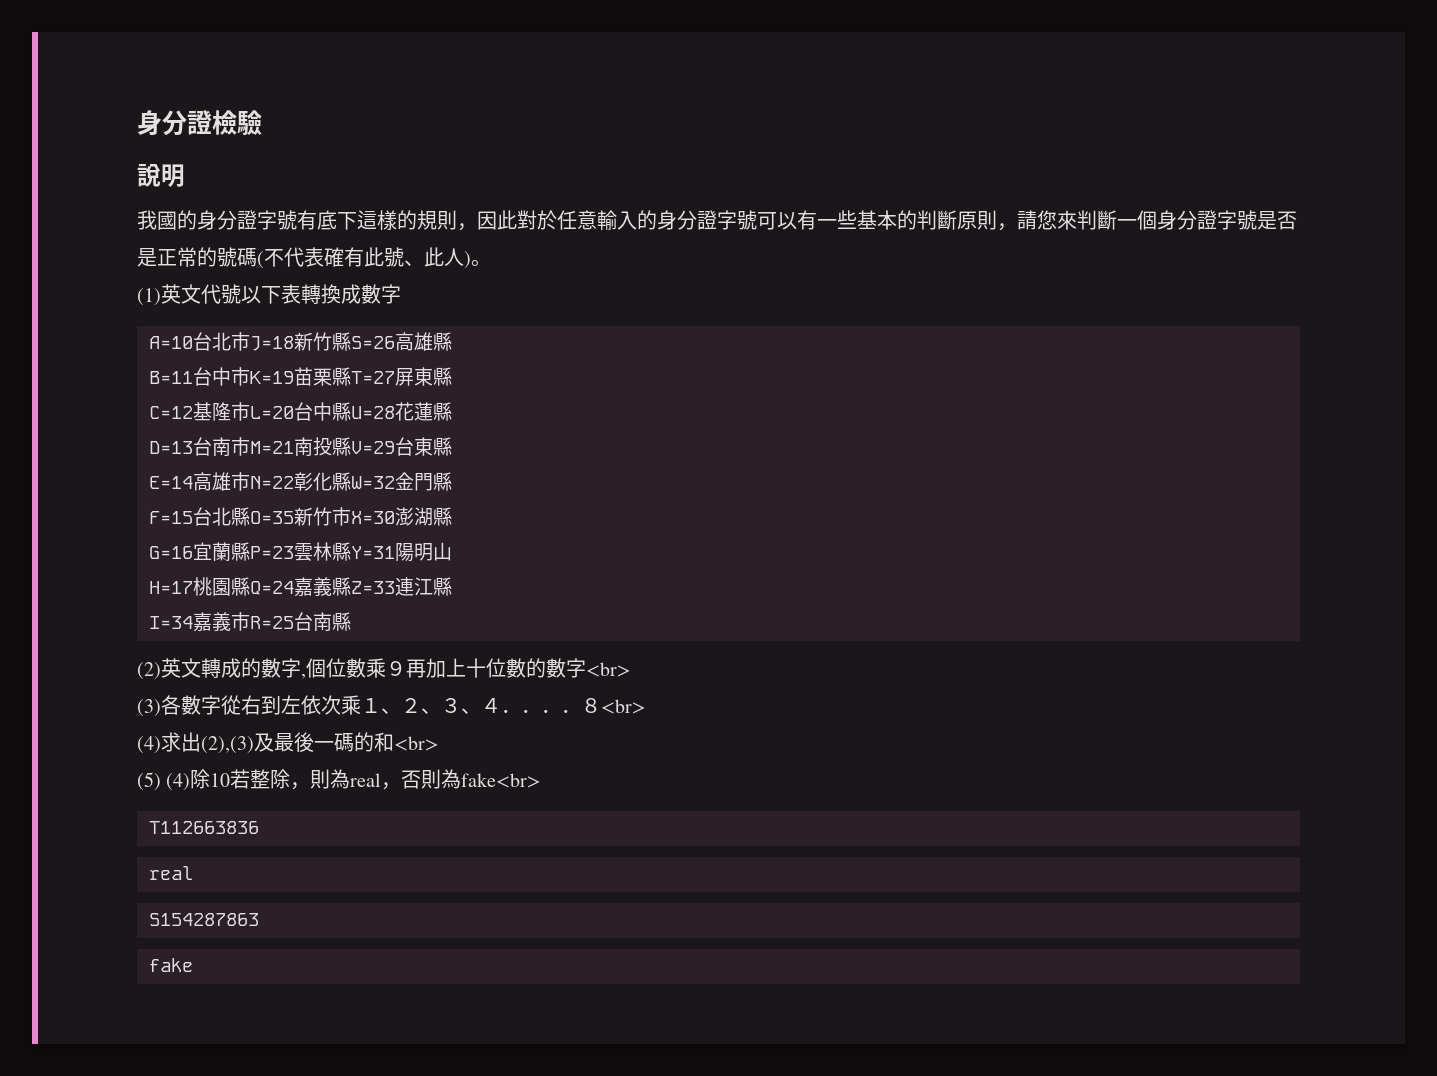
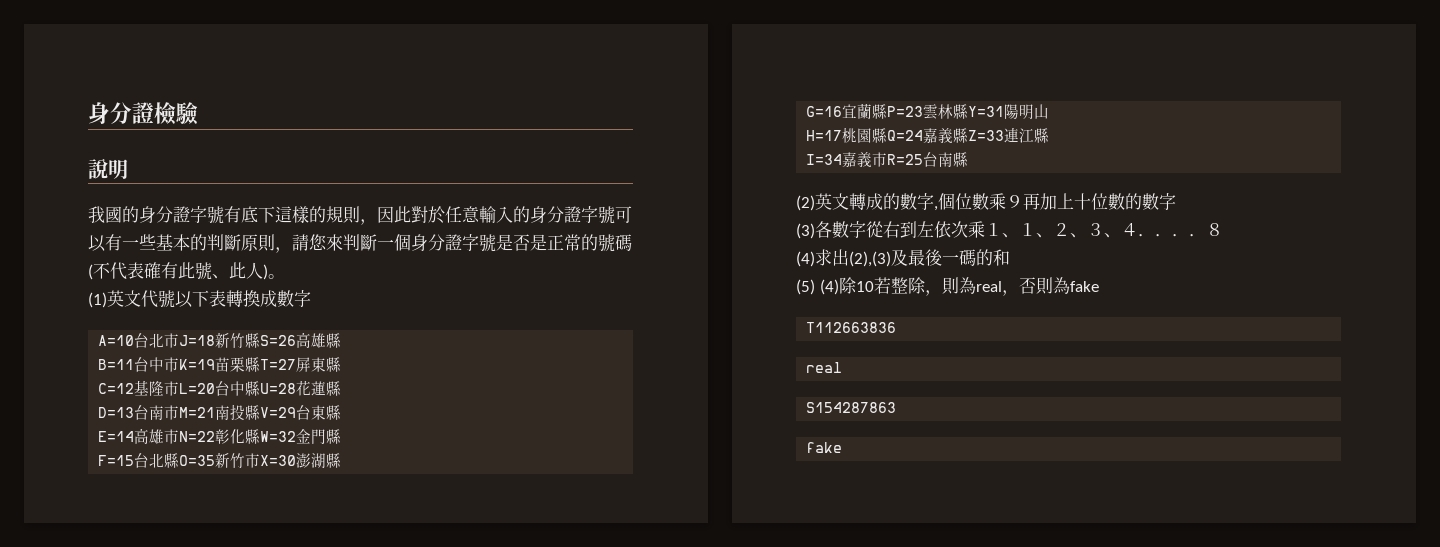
[586,662,631,677] <br> -> (1176, 201) none
(401, 711) none -> [1019,223,1053,238] １、
[601,699,646,714] <br> -> (1223, 229) none
[394,736,439,751] <br> -> (1010, 257) none
[461,773,542,788] fake<br> -> [1069,281,1099,292] fake

